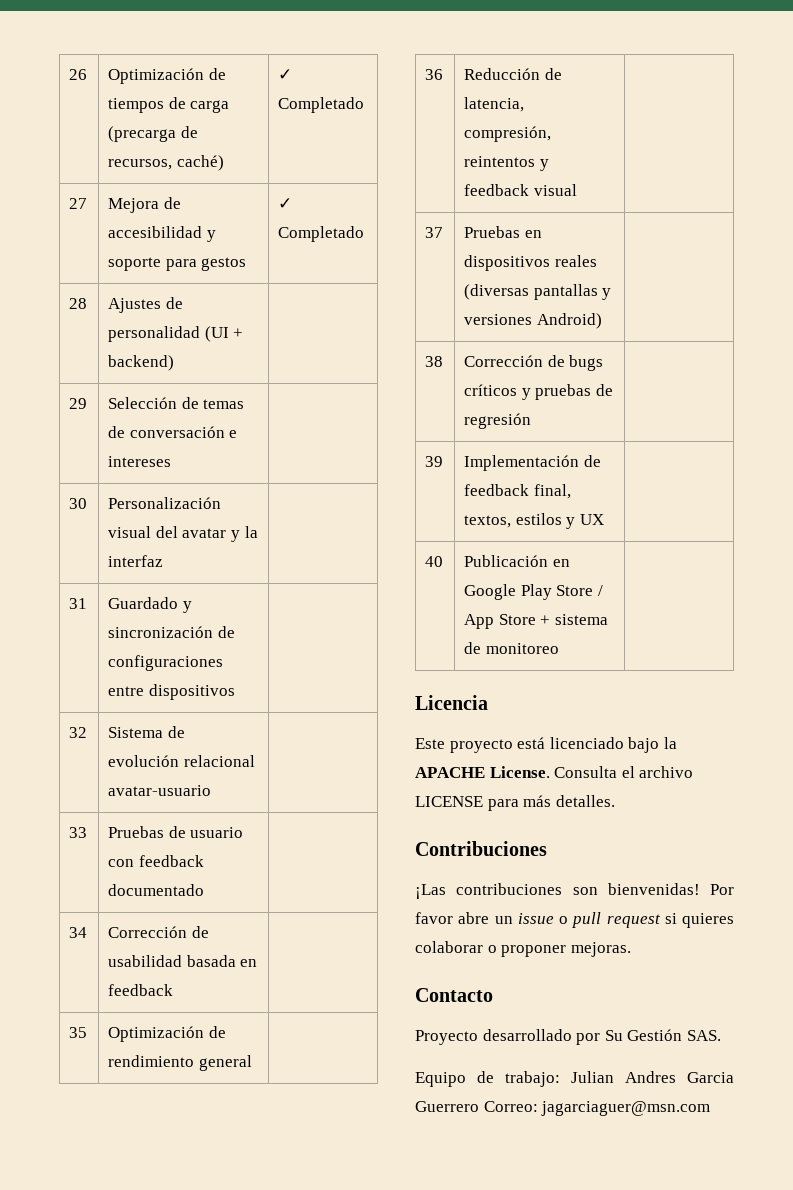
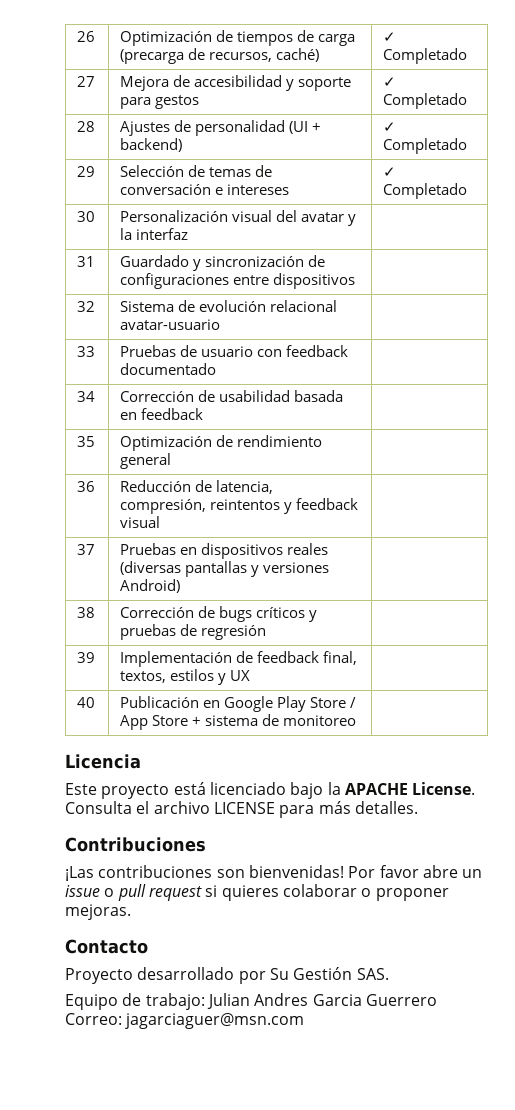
(175, 363) none -> [383,122,397,132] [383,138,468,154] ✓ Completado
(172, 461) none -> [383,167,397,177] [383,183,468,199] ✓ Completado

